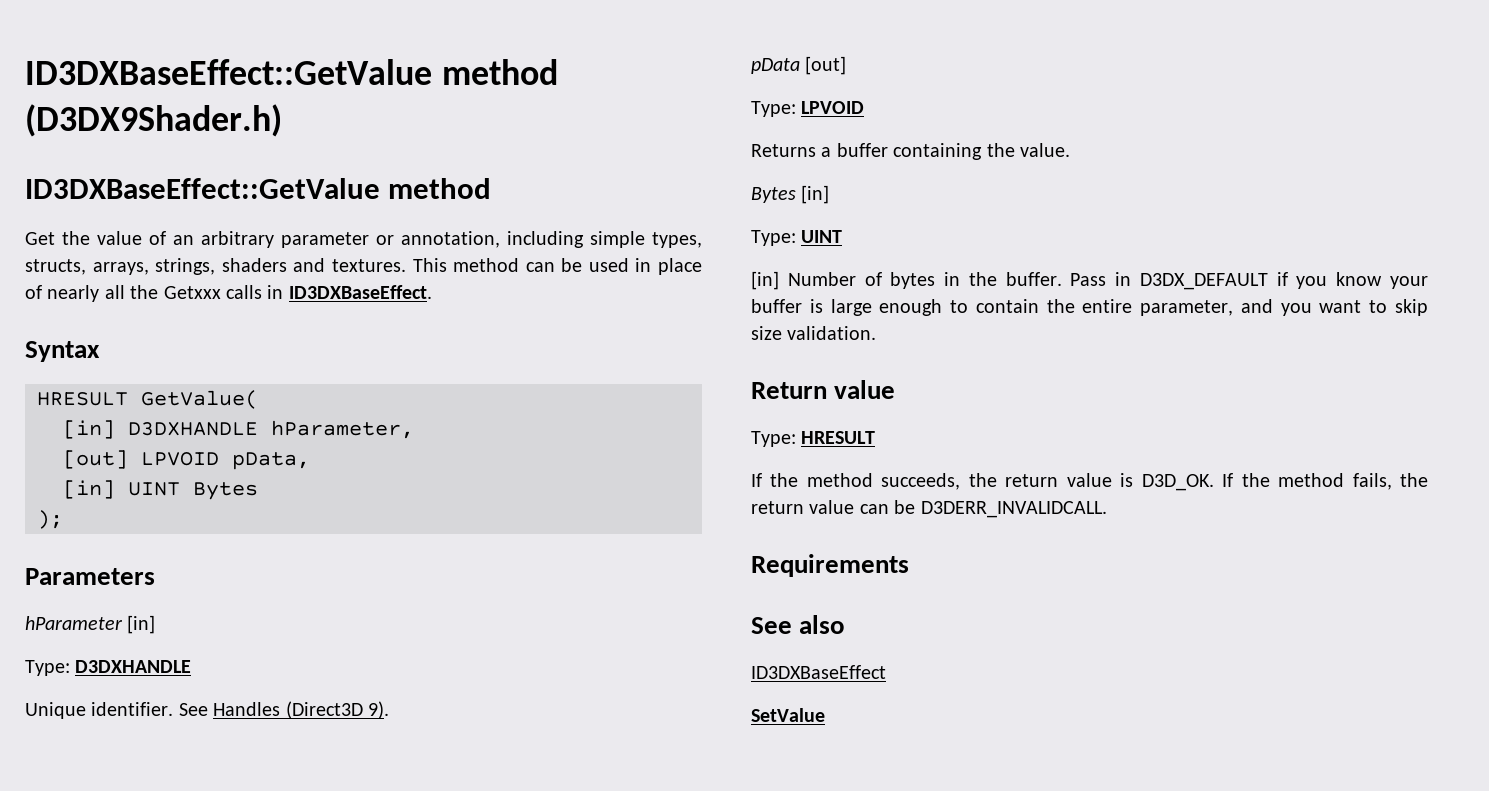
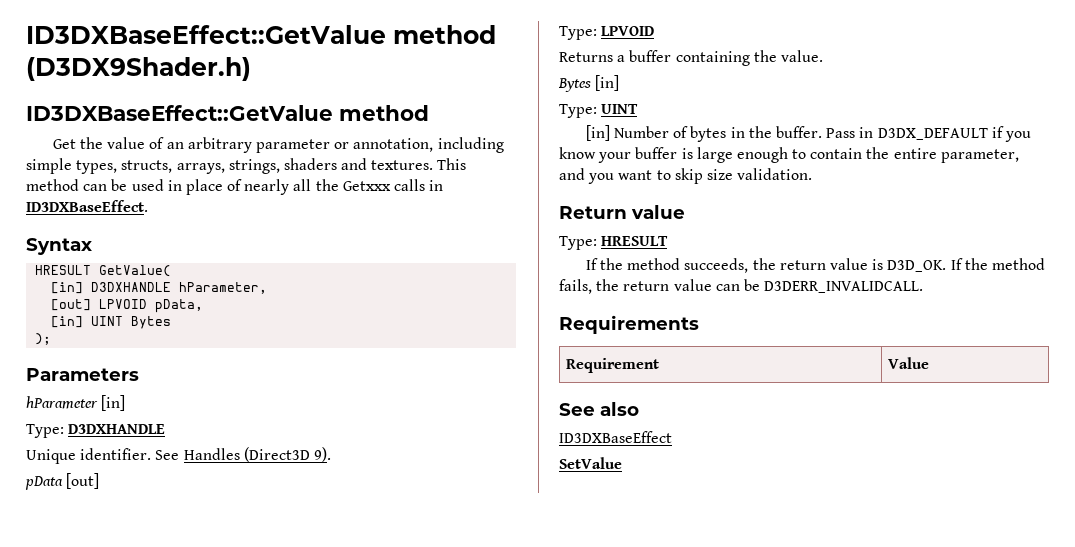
(909, 565) none -> [565,358,659,373] [887,357,929,369] // Requirement | Value

